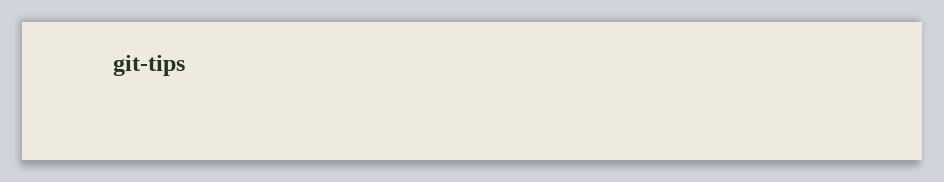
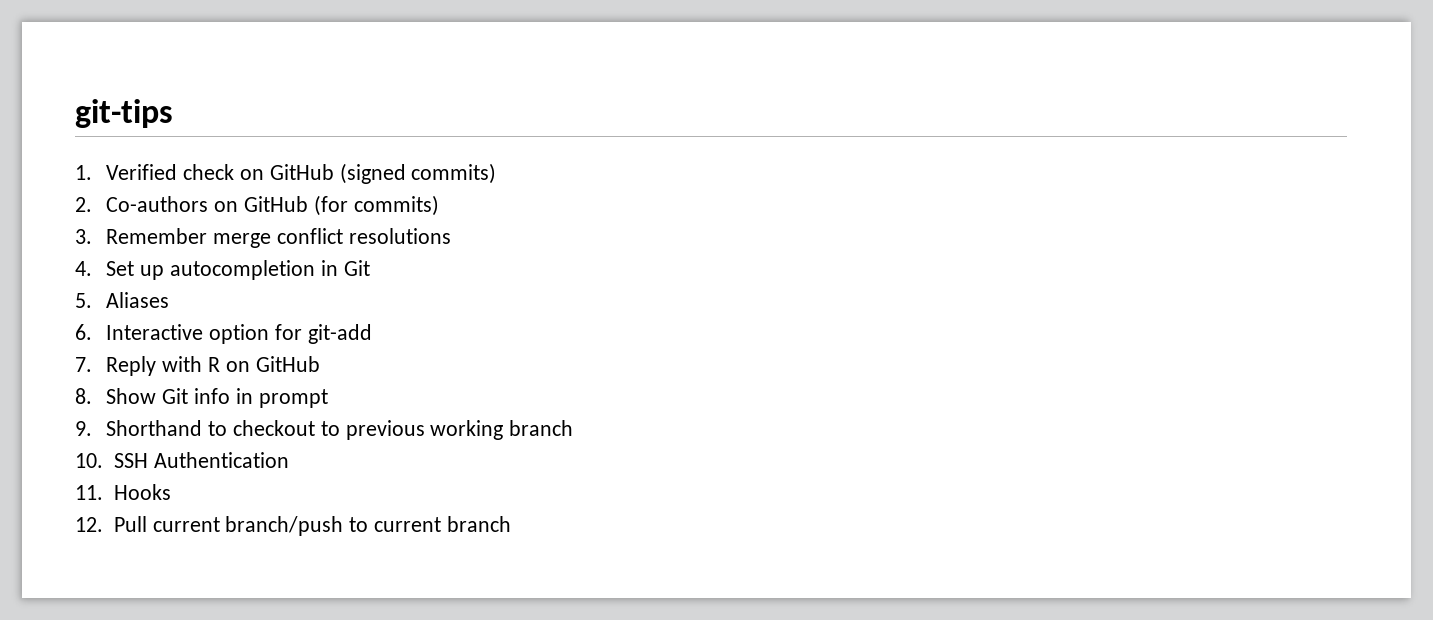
(185, 65) none -> [75,163,497,184] [75,195,439,216] [75,228,451,248] [75,260,370,280] [75,292,170,308] [75,324,372,344] [75,356,320,376] [75,388,328,408] [75,420,574,440] [75,452,289,468] [75,484,171,500] [75,516,511,536] // 1. Verified check on GitHub (signed commits) // 2. Co-authors on GitHub (for commits) // 3. Remember merge conflict resolutions // 4. Set up autocompletion in Git // 5. Aliases // 6. Interactive option for git-add // 7. Reply with R on GitHub // 8. Show Git info in prompt // 9. Shorthand to checkout to previous working branch // 10. SSH Authentication // 11. Hooks // 12. Pull current branch/push to current branch

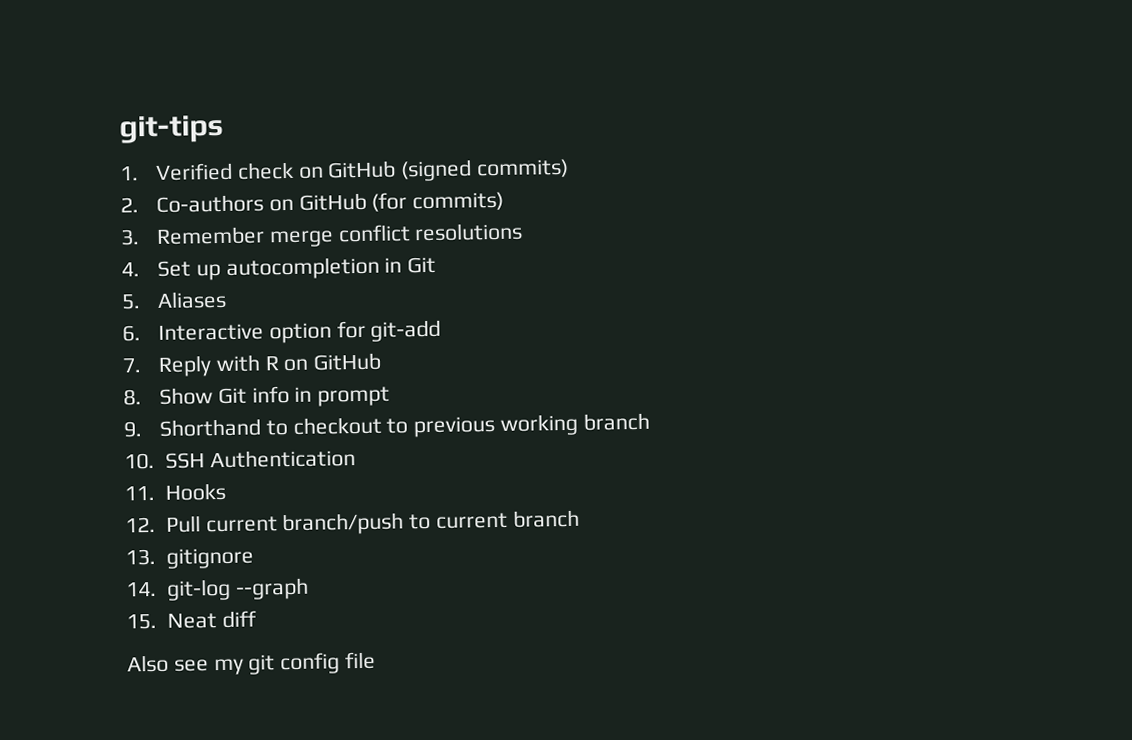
(511, 524) none -> [125,547,254,569] [126,577,309,601] [126,610,257,630] [127,651,377,676] // 13. gitignore // 14. git-log --graph // 15. Neat diff // Also see my git config file

